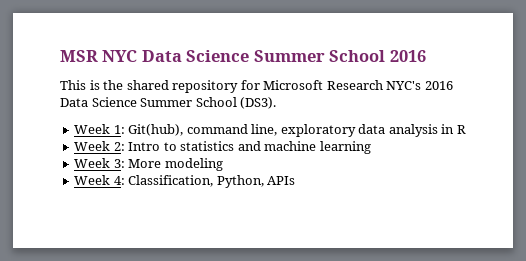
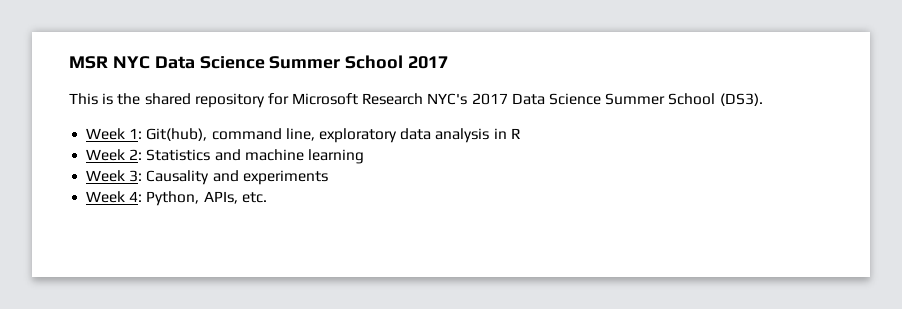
[389,50,426,62] 2016 -> [408,56,449,69] 2017
[424,81,453,90] 2016 -> [471,93,508,105] 2017
[128,141,235,151] Intro to statistics -> [146,149,211,161] Statistics
[128,158,223,171] More modeling -> [146,170,328,185] Causality and experiments
[128,175,296,188] Classification, Python, APIs -> [146,191,267,206] Python, APIs, etc.

